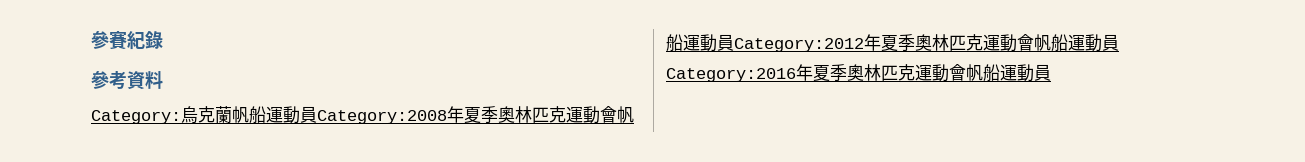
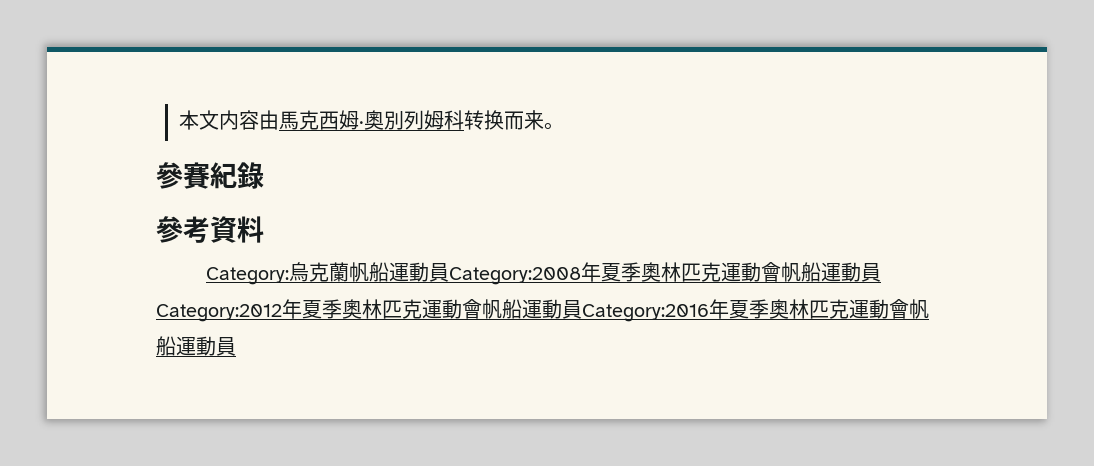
(91, 39) none -> [178,110,564,130] 本文内容由馬克西姆·奧別列姆科转换而来。 //

